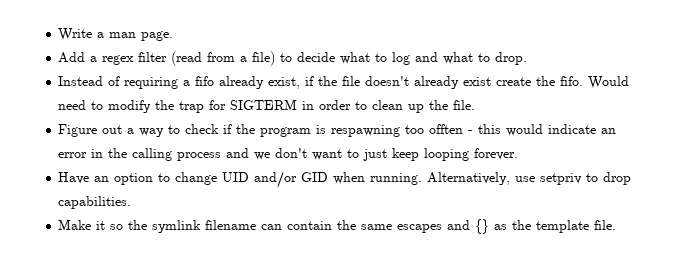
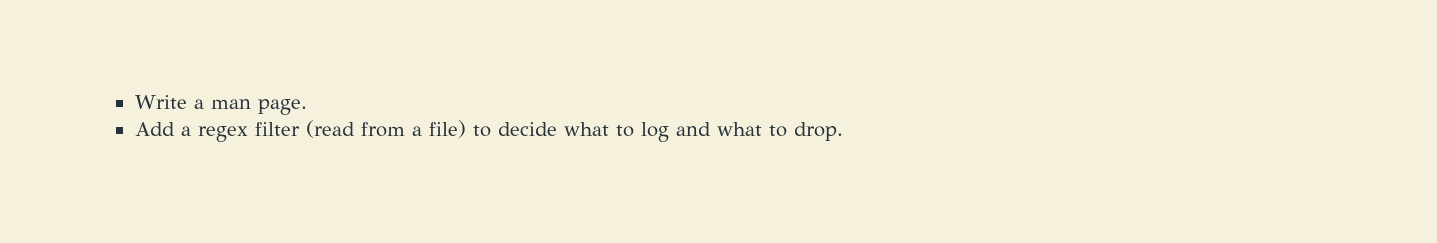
[58,76,630,89] [58,99,476,113] [58,124,617,137] [58,148,519,161] [58,171,632,188] [58,196,132,209] [58,219,617,234] // Instead of requiring a fifo already exist, if the file doesn't already exist create the fifo. Would need to modify the trap for SIGTERM in order to clean up the file. // Figure out a way to check if the program is respawning too offten - this would indicate an error in the calling process and we don't want to just keep looping forever. // Have an option to change UID and/or GID when running. Alternatively, use setpriv to drop capabilities. // Make it so the symlink filename can contain the same escapes and {} as the template file. -> (843, 131) none

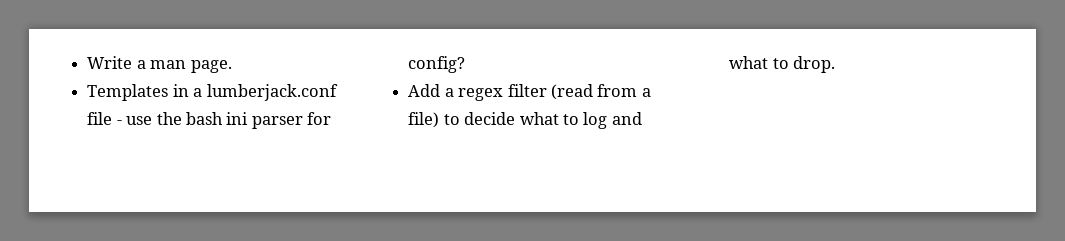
(307, 107) none -> [87,84,338,101] [87,112,332,129] [408,56,466,73] // Templates in a lumberjack.conf file - use the bash ini parser for config?

